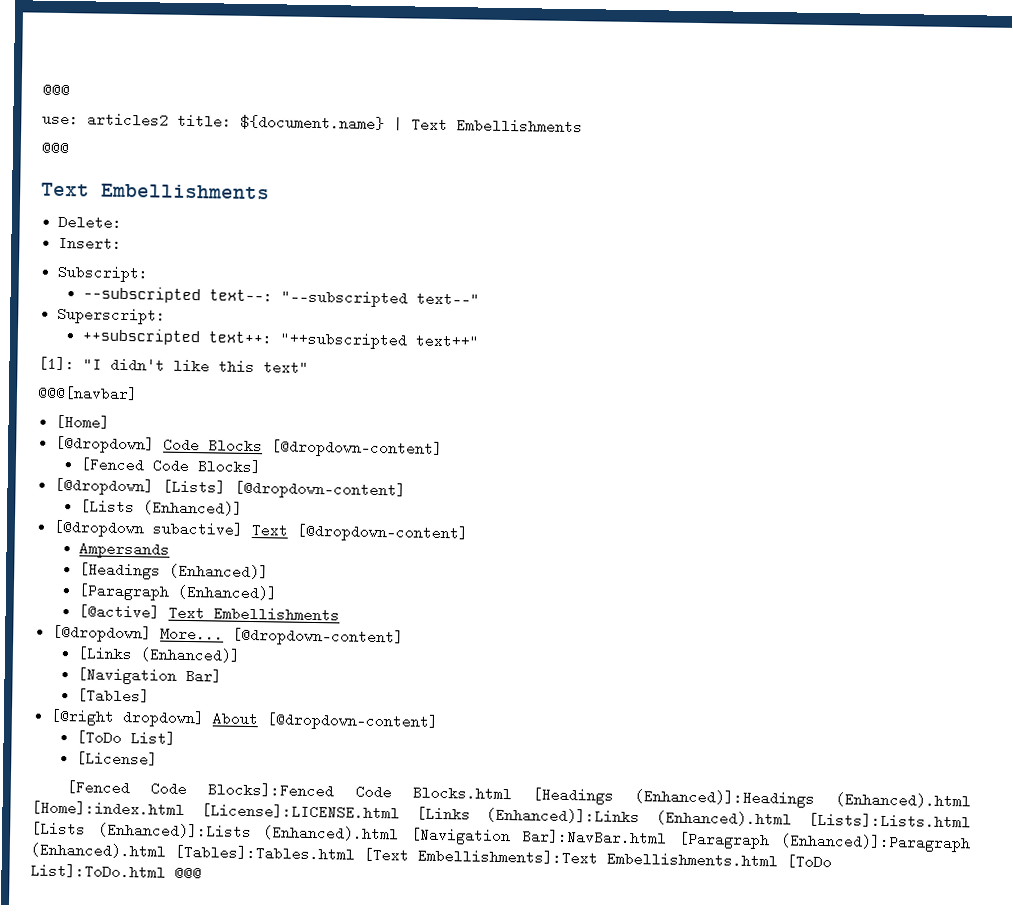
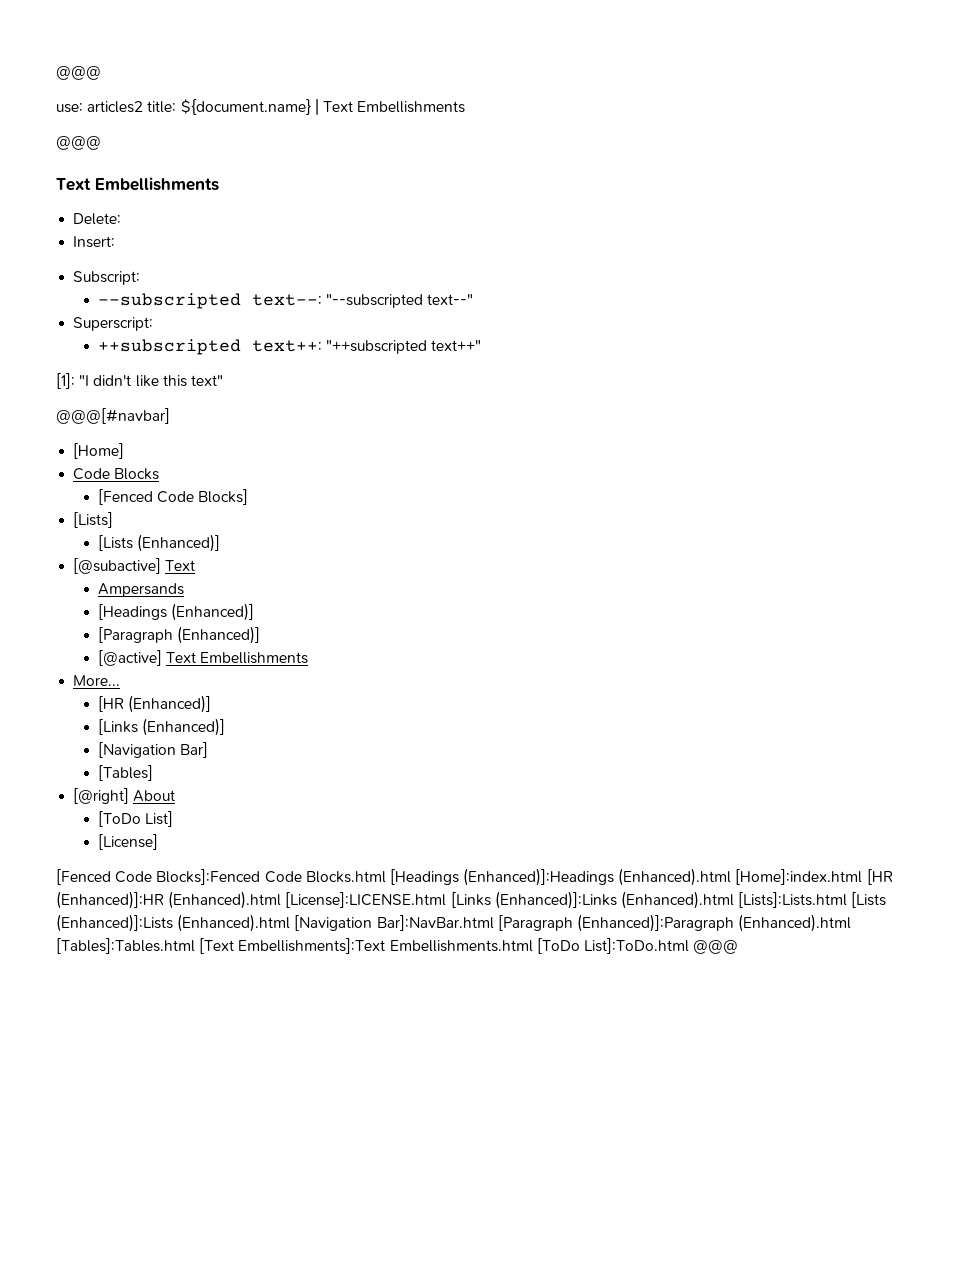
[37,385,138,402] @@@[navbar] -> [56,408,170,424] @@@[#navbar]
[55,435,156,454] [@dropdown] -> (125, 451) none
[271,439,444,459] [@dropdown-content] -> (160, 474) none
[54,477,155,496] [@dropdown] -> (249, 497) none
[234,480,407,500] [@dropdown-content] -> (114, 520) none
[53,519,469,543] [@dropdown subactive] Text [@dropdown-content] -> [73,558,196,574] [@subactive] Text
[52,624,153,643] [@dropdown] -> (309, 658) none
[232,627,405,647] [@dropdown-content] -> [97,695,211,713] // [HR (Enhanced)]
[50,708,206,728] [@right dropdown] -> [73,788,130,804] [@right]
[266,712,439,731] [@dropdown-content] -> (176, 796) none
(185, 808) none -> [866,869,893,885] [56,891,282,909] [HR (Enhanced)]:HR (Enhanced).html

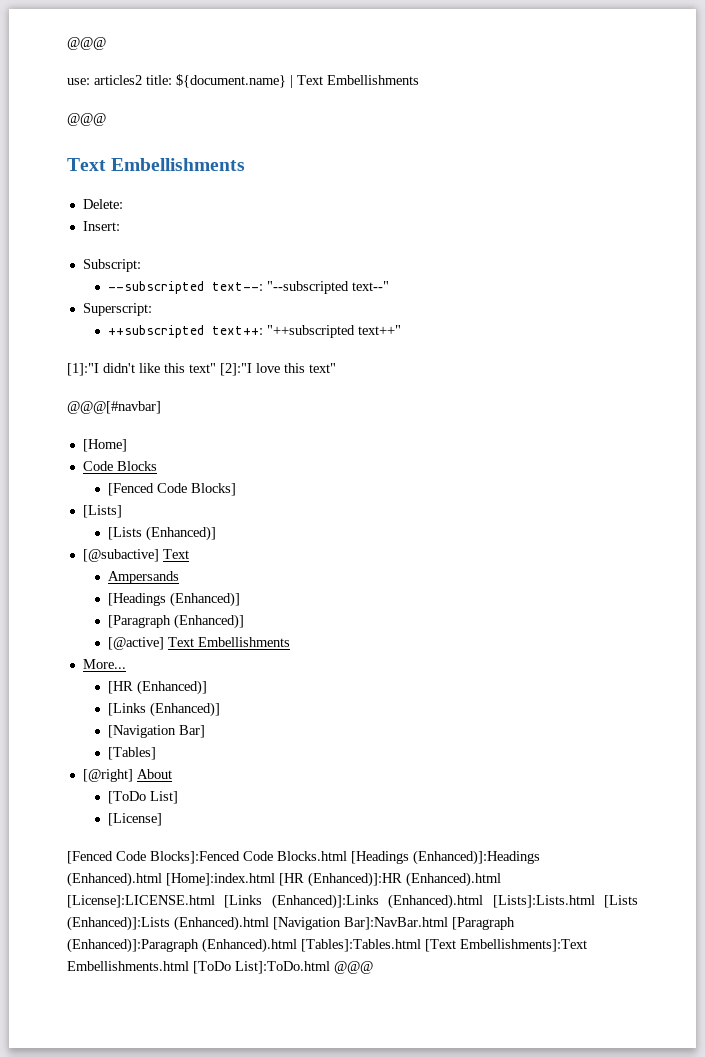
[56,373,90,389] [1]: "I -> [67,363,99,376] [1]:"I
(223, 380) none -> [220,363,336,376] [2]:"I love this text"

